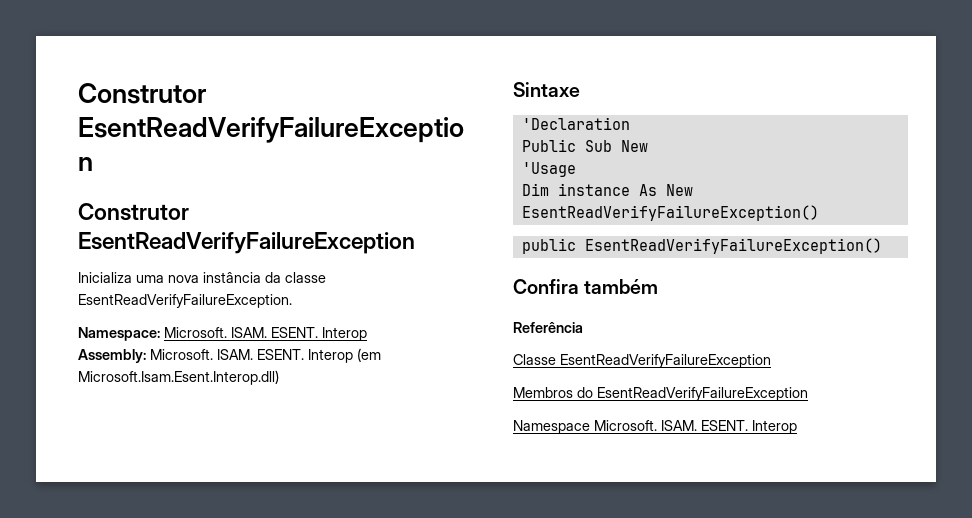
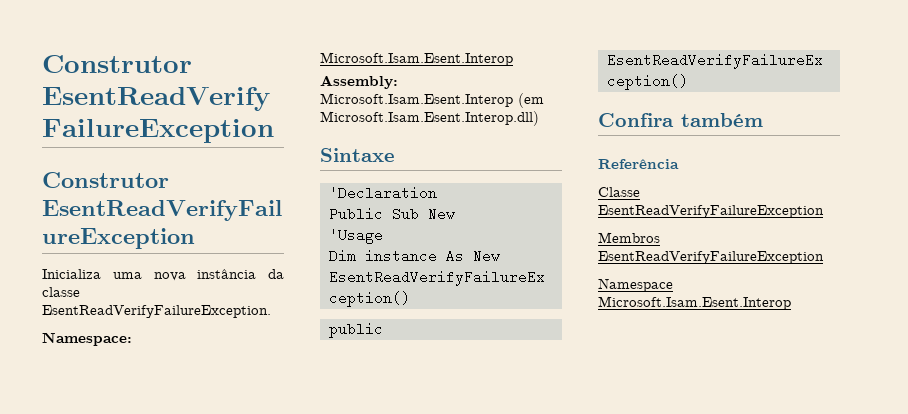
[164,327,367,341] [78,349,353,363] Microsoft. ISAM. ESENT. Interop // Assembly: Microsoft. ISAM. ESENT. Interop -> [320,52,513,66] [320,75,398,89] [320,93,513,107] Microsoft.Isam.Esent.Interop // Assembly: Microsoft.Isam.Esent.Interop
[577,387,593,398] do -> (660, 237) none
[594,420,797,434] Microsoft. ISAM. ESENT. Interop -> [598,296,791,310] Microsoft.Isam.Esent.Interop

